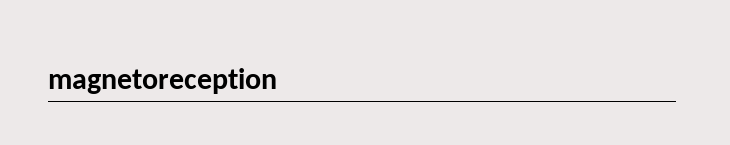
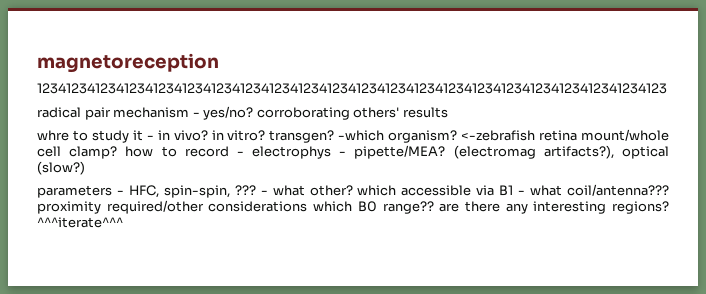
(277, 81) none -> [37,83,667,94] [37,106,448,120] [37,129,670,143] [37,145,669,159] [37,161,85,175] [37,184,670,198] [37,200,669,214] [37,217,123,228] // 123412341234123412341234123412341234123412341234123412341234123412341234123412341234123 // radical pair mechanism - yes/no? corroborating others' results // whre to study it - in vivo? in vitro? transgen? -which organism? <-zebrafish retina mount/whole cell clamp? how to record - electrophys - pipette/MEA? (electromag artifacts?), optical (slow?) // parameters - HFC, spin-spin, ??? - what other? which accessible via B1 - what coil/antenna??? proximity required/other considerations which B0 range?? are there any interesting regions? ^^^iterate^^^

